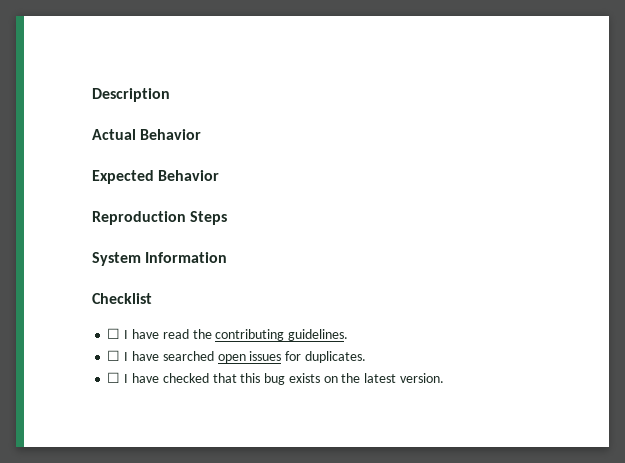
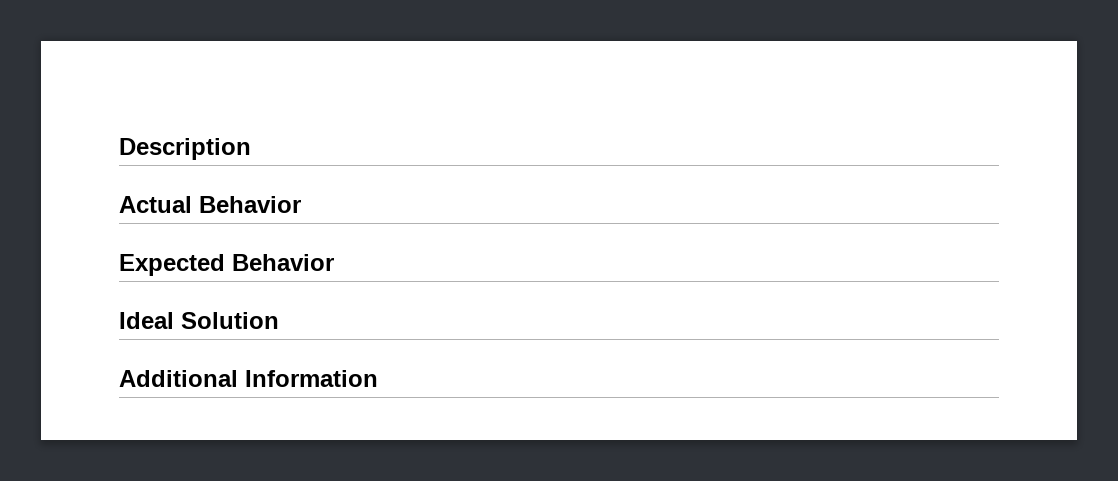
[92,211,228,225] [92,252,228,266] [92,293,152,304] [107,328,349,341] [107,350,366,363] [107,372,444,385] Reproduction Steps // System Information // Checklist // ☐ I have read the contributing guidelines. // ☐ I have searched open issues for duplicates. // ☐ I have checked that this bug exists on the latest version. -> [119,312,279,329] [119,370,378,387] Ideal Solution // Additional Information

